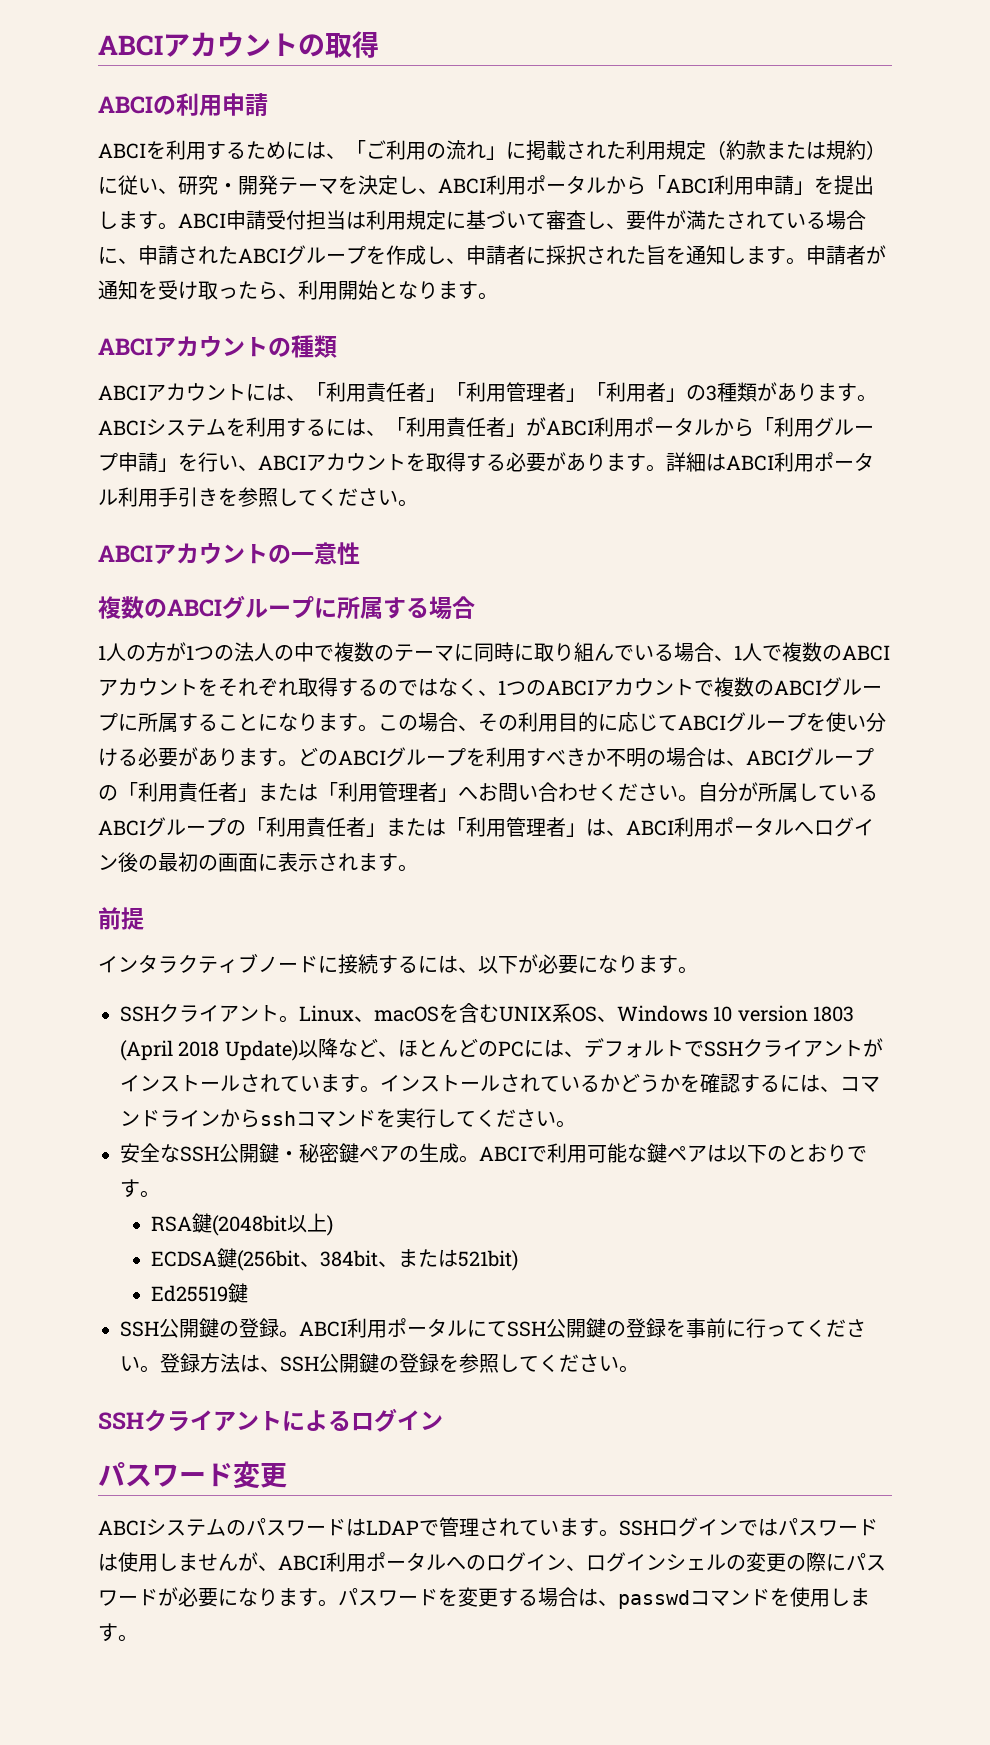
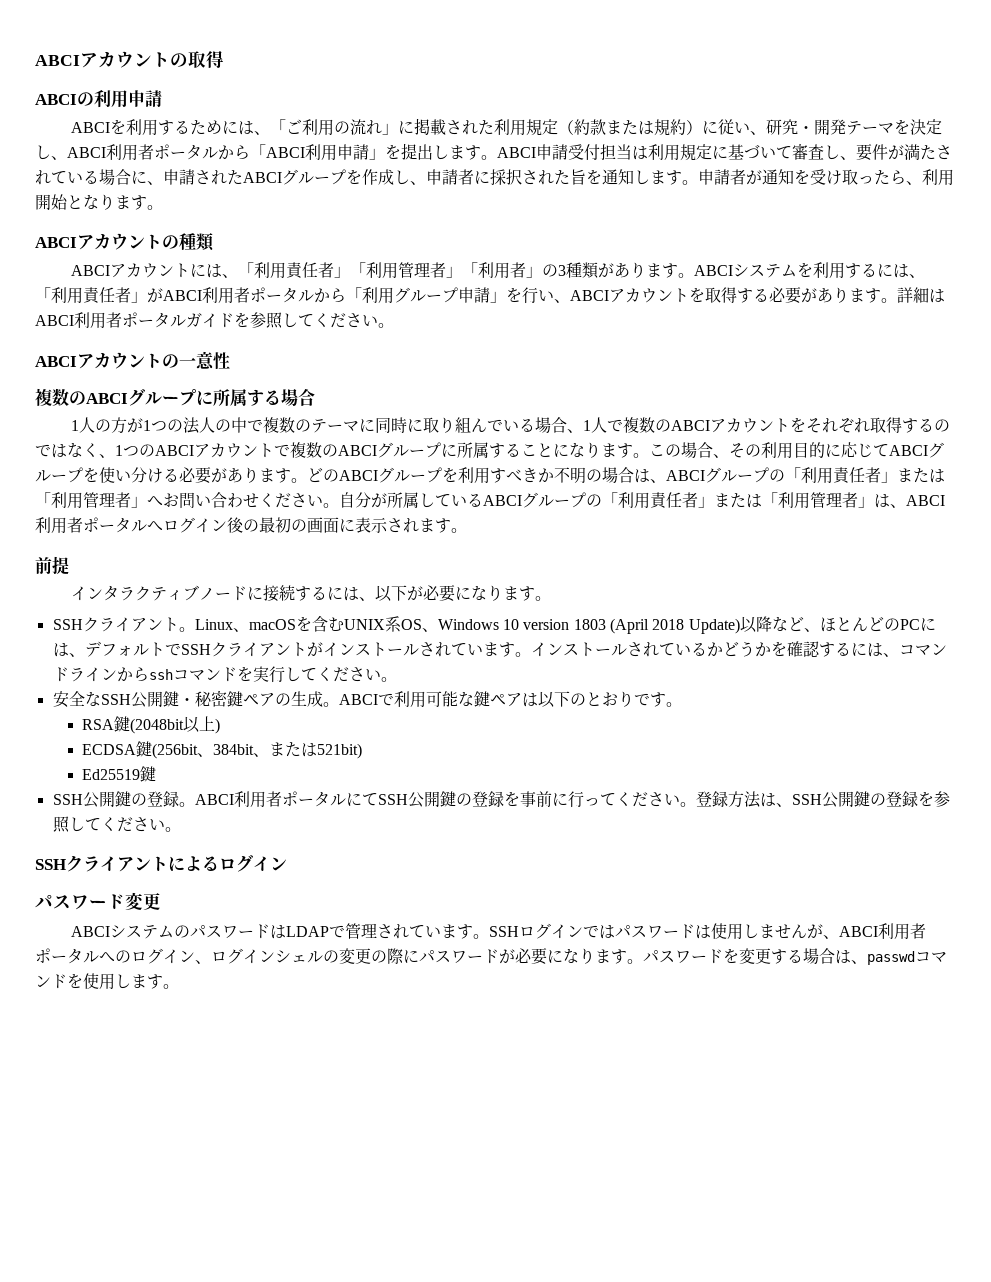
(526, 186) none -> [138,144,154,160] 者
(634, 428) none -> [234,287,250,303] 者
[814,452,874,471] [98,487,218,507] ポータル利用手引き -> [106,312,234,328] 者ポータルガイド
(714, 828) none -> [67,517,83,533] 者
(387, 1329) none -> [265,791,282,807] 者
(366, 1563) none -> [909,923,926,939] 者

